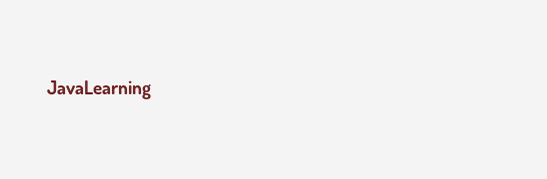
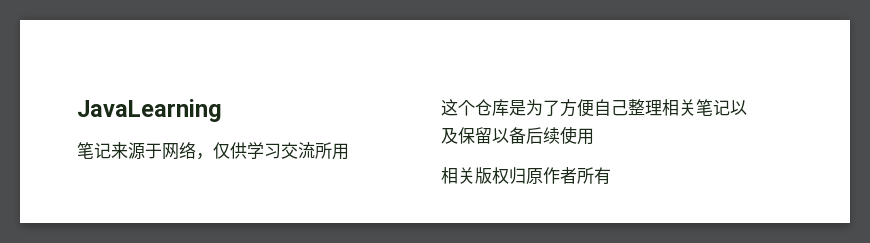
(152, 90) none -> [77,142,349,160] [441,99,747,117] [441,126,594,145] [441,167,611,185] // 笔记来源于网络，仅供学习交流所用 // 这个仓库是为了方便自己整理相关笔记以及保留以备后续使用 // 相关版权归原作者所有

